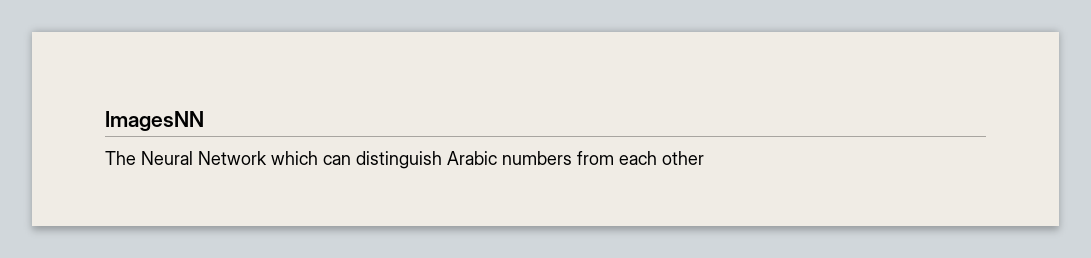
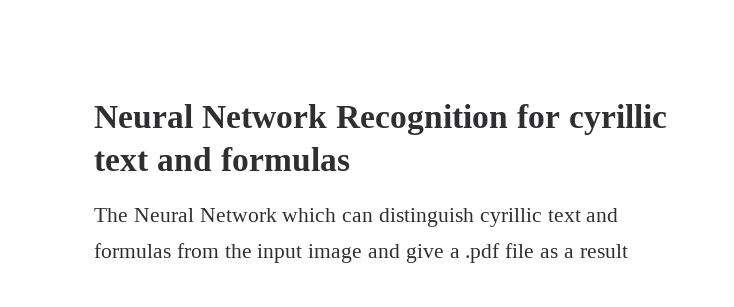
[105,111,204,131] ImagesNN -> [94,104,668,135] [94,147,351,171] Neural Network Recognition for cyrillic text and formulas
[447,151,704,165] Arabic numbers from each other -> [479,208,619,227] [94,243,628,263] cyrillic text and formulas from the input image and give a .pdf file as a result

